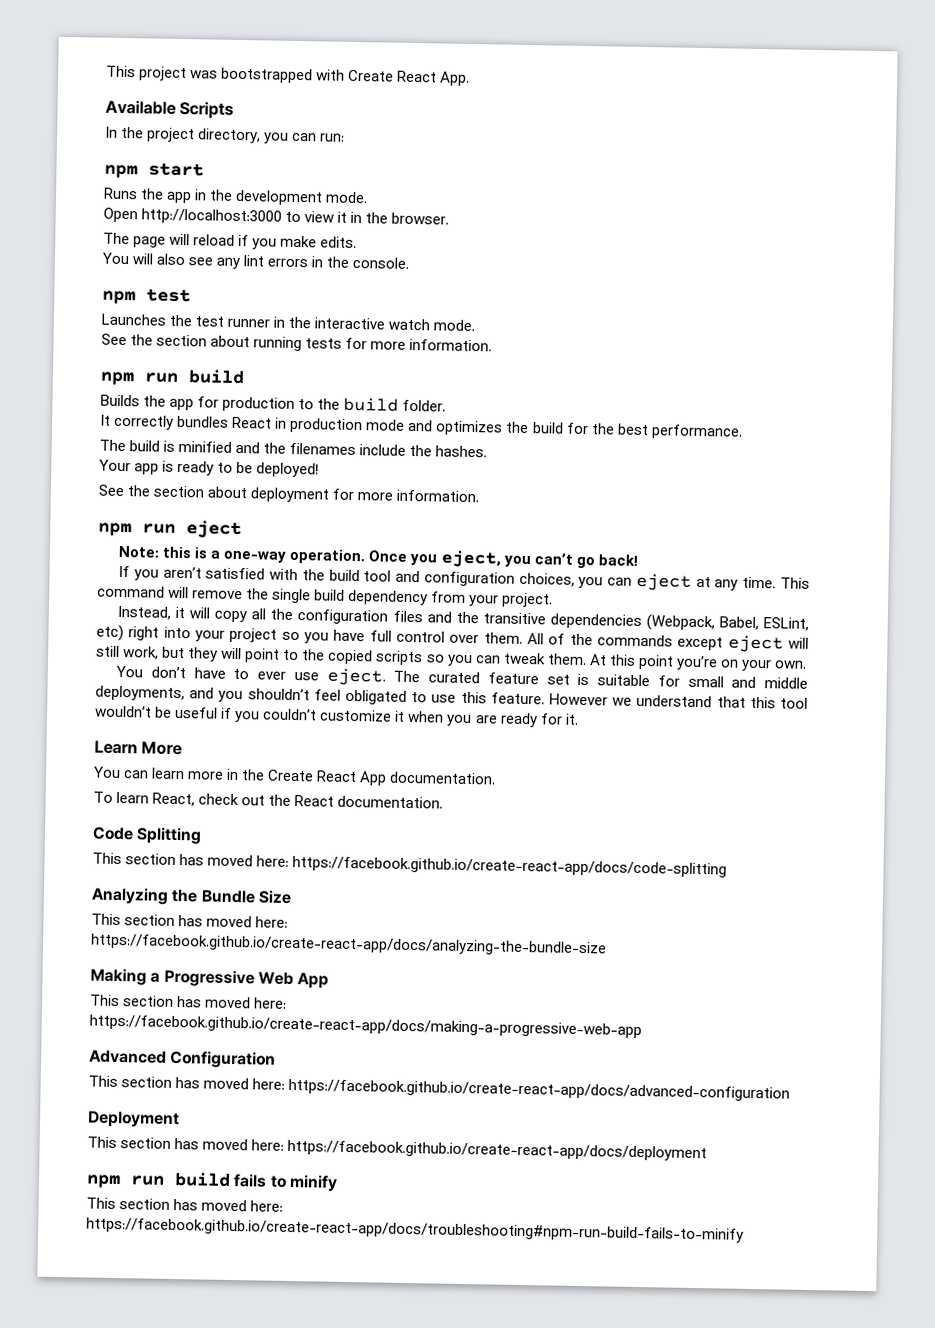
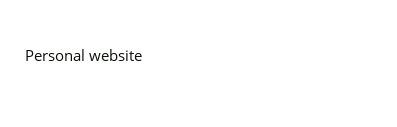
[106,65,471,86] [105,99,235,119] [105,126,346,144] [104,162,204,179] [103,187,369,206] [103,207,450,225] [103,232,358,250] [102,252,411,270] [102,288,191,305] [101,313,476,332] [101,333,493,352] [100,369,245,386] [100,394,447,412] [100,414,743,440] [99,439,488,458] [99,459,320,478] [98,484,480,503] [98,520,242,539] [118,545,638,569] [118,565,810,591] [97,585,554,608] [117,605,810,632] [96,624,809,653] [96,645,808,672] [116,665,809,689] [95,685,809,709] [95,705,579,728] [94,740,183,756] [93,766,497,786] [93,791,444,809] [92,826,203,845] [92,852,728,878] [91,887,292,905] [91,913,289,928] [91,933,607,957] [90,968,330,989] [90,994,288,1009] [89,1014,642,1039] [89,1049,277,1069] [88,1075,791,1102] [87,1110,180,1129] [87,1136,708,1162] [86,1172,338,1192] [86,1197,284,1212] [86,1217,744,1243] This project was bootstrapped with Create React App. // Available Scripts // In the project directory, you can run: // npm start // Runs the app in the development mode. // Open http://localhost:3000 to view it in the browser. // The page will reload if you make edits. // You will also see any lint errors in the console. // npm test // Launches the test runner in the interactive watch mode. // See the section about running tests for more information. // npm run build // Builds the app for production to the build folder. // It correctly bundles React in production mode and optimizes the build for the best performance. // The build is minified and the filenames include the hashes. // Your app is ready to be deployed! // See the section about deployment for more information. // npm run eject // Note: this is a one-way operation. Once you eject, you can’t go back! // If you aren’t satisfied with the build tool and configuration choices, you can eject at any time. This command will remove the single build dependency from your project. // Instead, it will copy all the configuration files and the transitive dependencies (Webpack, Babel, ESLint, etc) right into your project so you have full control over them. All of the commands except eject will still work, but they will point to the copied scripts so you can tweak them. At this point you’re on your own. // You don’t have to ever use eject. The curated feature set is suitable for small and middle deployments, and you shouldn’t feel obligated to use this feature. However we understand that this tool wouldn’t be useful if you couldn’t customize it when you are ready for it. // Learn More // You can learn more in the Create React App documentation. // To learn React, check out the React documentation. // Code Splitting // This section has moved here: https://facebook.github.io/create-react-app/docs/code-splitting // Analyzing the Bundle Size // This section has moved here: https://facebook.github.io/create-react-app/docs/analyzing-the-bundle-size // Making a Progressive Web App // This section has moved here: https://facebook.github.io/create-react-app/docs/making-a-progressive-web-app // Advanced Configuration // This section has moved here: https://facebook.github.io/create-react-app/docs/advanced-configuration // Deployment // This section has moved here: https://facebook.github.io/create-react-app/docs/deployment // npm run build fails to minify // This section has moved here: https://facebook.github.io/create-react-app/docs/troubleshooting#npm-run-build-fails-to-minify -> [25,49,143,61] Personal website

